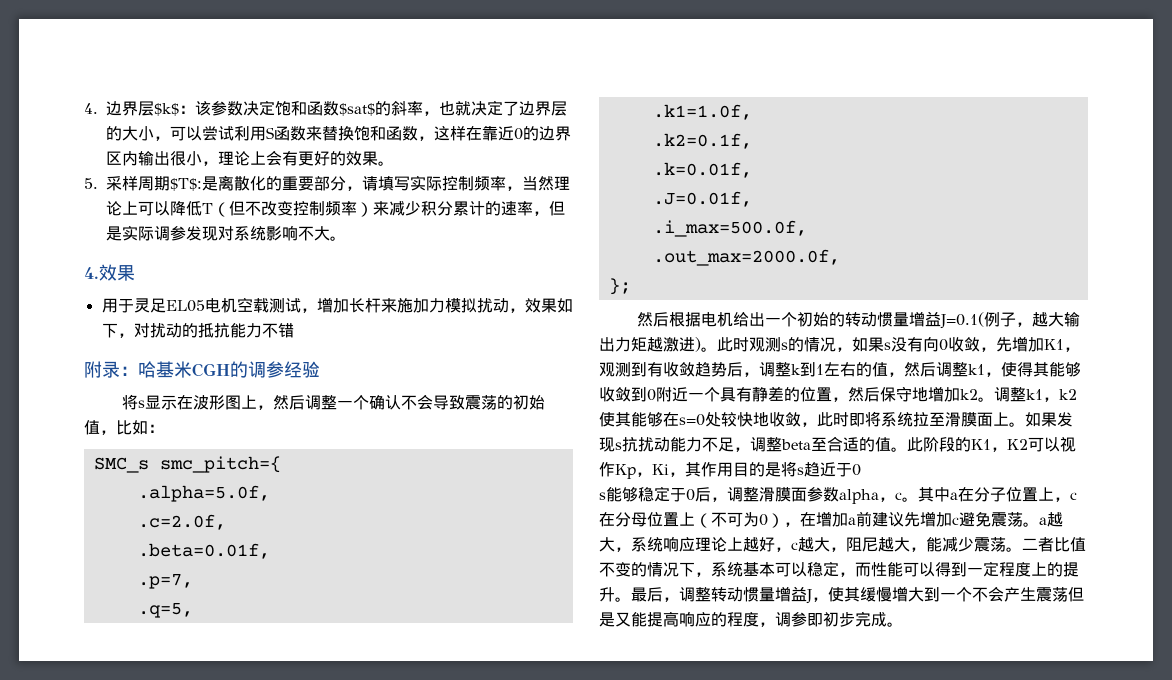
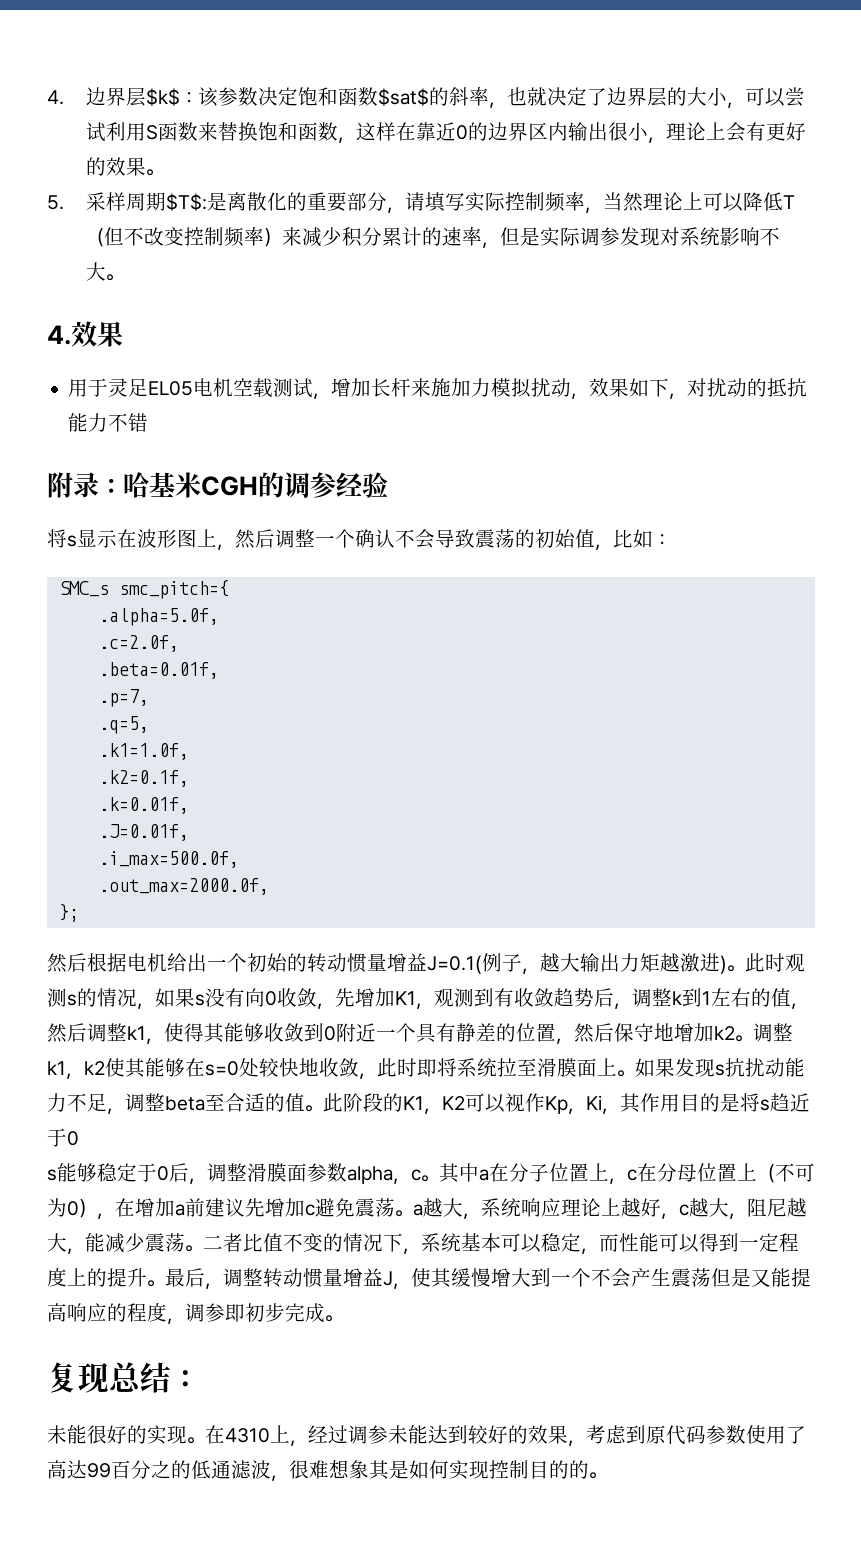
(903, 624) none -> [47,1362,200,1393] [47,1425,806,1446] [47,1459,607,1481] // 复现总结： // 未能很好的实现。在4310上，经过调参未能达到较好的效果，考虑到原代码参数使用了高达99百分之的低通滤波，很难想象其是如何实现控制目的的。

